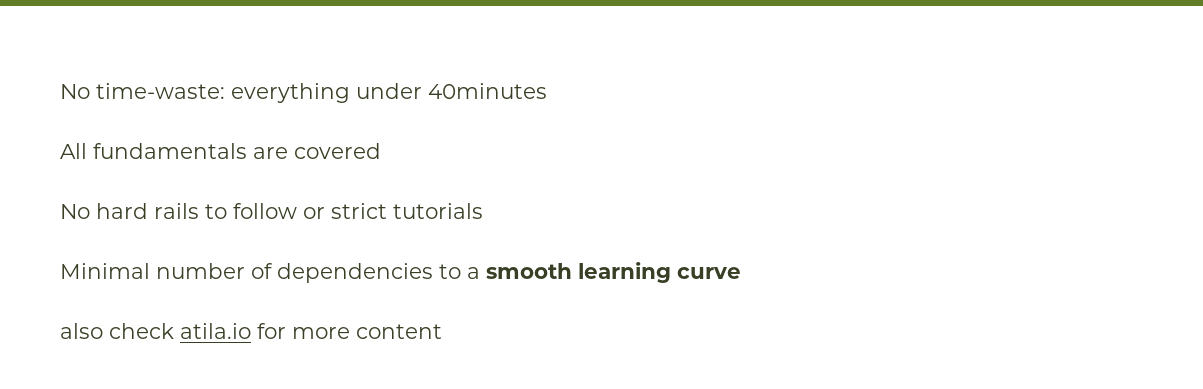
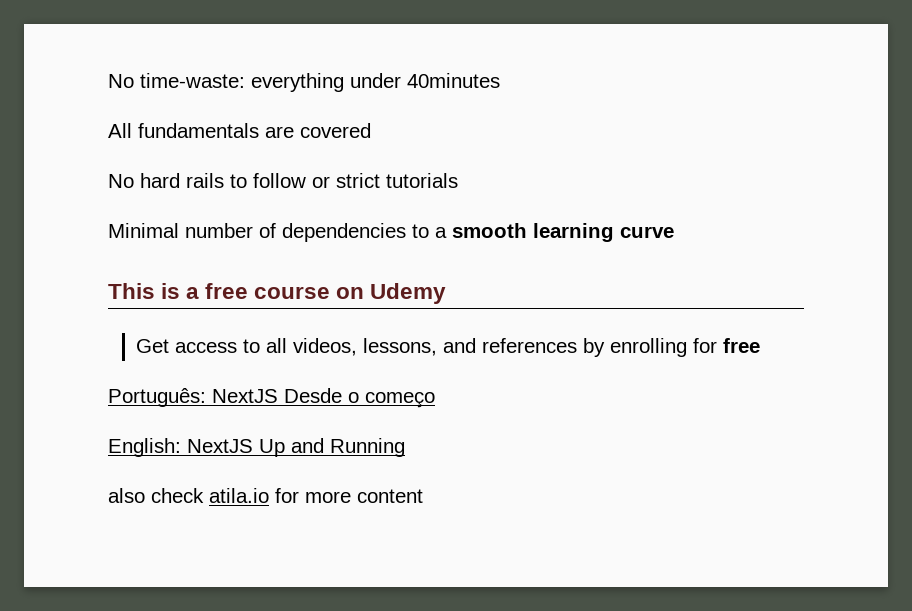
(741, 273) none -> [108,283,447,304] [135,338,760,357] [108,388,435,408] [108,438,405,457] // This is a free course on Udemy // Get access to all videos, lessons, and references by enrolling for free // Português: NextJS Desde o começo // English: NextJS Up and Running

